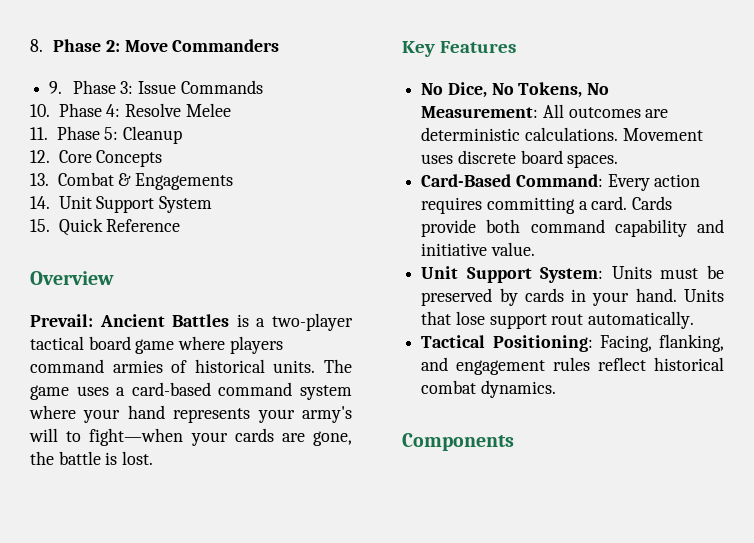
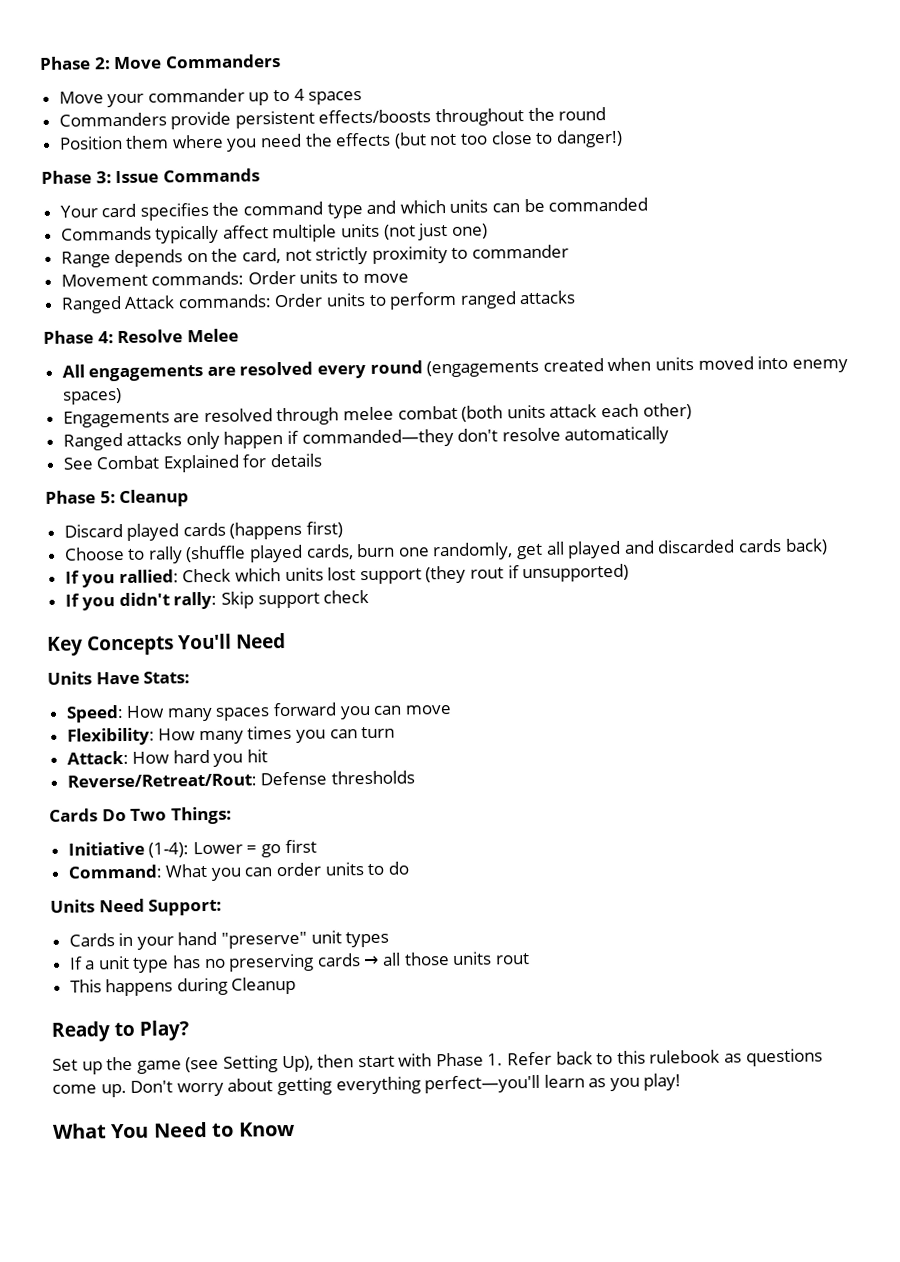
[30,39,43,52] 8. -> (39, 63) none
[49,80,263,94] [30,103,231,117] [30,126,183,144] [30,150,163,167] [30,172,234,190] [30,196,213,213] [30,218,181,236] [30,271,114,285] [30,313,353,331] [30,336,283,354] [30,359,352,373] [30,382,352,400] [29,405,352,423] [29,428,352,446] [30,451,154,465] [402,41,516,57] [421,82,610,98] [421,104,669,118] [421,127,703,141] [421,150,619,168] [421,174,701,191] [421,196,673,214] [421,219,724,237] [421,242,535,256] [421,265,724,283] [421,288,724,306] [421,311,695,329] [421,334,724,352] [421,357,724,375] [421,380,556,398] [402,433,514,451] 9. Phase 3: Issue Commands // 10. Phase 4: Resolve Melee // 11. Phase 5: Cleanup // 12. Core Concepts // 13. Combat & Engagements // 14. Unit Support System // 15. Quick Reference // Overview // Prevail: Ancient Battles is a two-player tactical board game where players command armies of historical units. The game uses a card-based command system where your hand represents your army's will to fight—when your cards are gone, the battle is lost. // Key Features // No Dice, No Tokens, No Measurement: All outcomes are deterministic calculations. Movement uses discrete board spaces. // Card-Based Command: Every action requires committing a card. Cards provide both command capability and initiative value. // Unit Support System: Units must be preserved by cards in your hand. Units that lose support rout automatically. // Tactical Positioning: Facing, flanking, and engagement rules reflect historical combat dynamics. // Components -> [58,88,363,108] [58,107,607,130] [58,129,623,152] [41,168,260,184] [59,197,649,221] [60,222,488,244] [60,244,570,268] [60,270,409,287] [60,290,577,314] [43,328,239,344] [61,355,848,382] [62,388,122,405] [62,403,692,428] [62,426,670,451] [62,453,323,473] [45,489,190,508] [63,521,344,541] [63,538,828,564] [64,563,630,588] [64,589,370,611] [47,633,286,656] [47,671,191,685] [65,702,452,723] [66,725,396,746] [66,749,269,767] [66,770,415,788] [49,806,232,825] [67,839,317,858] [67,861,409,881] [50,898,223,916] [68,930,390,950] [68,951,530,973] [69,976,297,997] [51,1020,189,1042] [52,1048,823,1075] [52,1073,682,1098] [52,1121,295,1139] Move your commander up to 4 spaces // Commanders provide persistent effects/boosts throughout the round // Position them where you need the effects (but not too close to danger!) // Phase 3: Issue Commands // Your card specifies the command type and which units can be commanded // Commands typically affect multiple units (not just one) // Range depends on the card, not strictly proximity to commander // Movement commands: Order units to move // Ranged Attack commands: Order units to perform ranged attacks // Phase 4: Resolve Melee // All engagements are resolved every round (engagements created when units moved into enemy spaces) // Engagements are resolved through melee combat (both units attack each other) // Ranged attacks only happen if commanded—they don't resolve automatically // See Combat Explained for details // Phase 5: Cleanup // Discard played cards (happens first) // Choose to rally (shuffle played cards, burn one randomly, get all played and discarded cards back) // If you rallied: Check which units lost support (they rout if unsupported) // If you didn't rally: Skip support check // Key Concepts You'll Need // Units Have Stats: // Speed: How many spaces forward you can move // Flexibility: How many times you can turn // Attack: How hard you hit // Reverse/Retreat/Rout: Defense thresholds // Cards Do Two Things: // Initiative (1-4): Lower = go first // Command: What you can order units to do // Units Need Support: // Cards in your hand "preserve" unit types // If a unit type has no preserving cards → all those units rout // This happens during Cleanup // Ready to Play? // Set up the game (see Setting Up), then start with Phase 1. Refer back to this rulebook as questions come up. Don't worry about getting everything perfect—you'll learn as you play! // What You Need to Know

